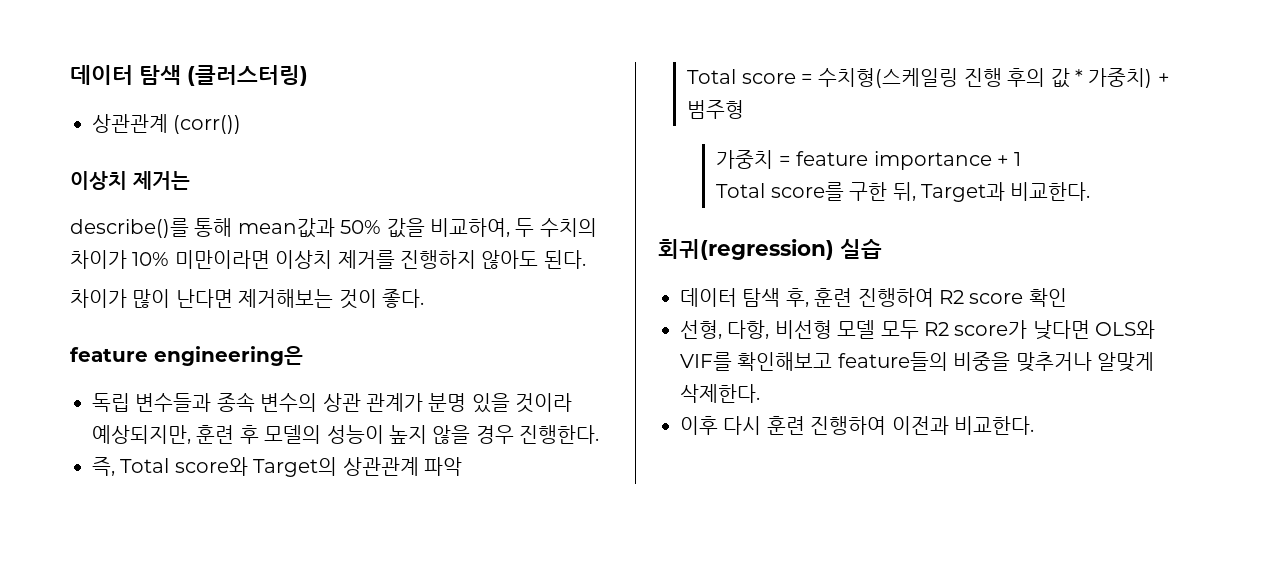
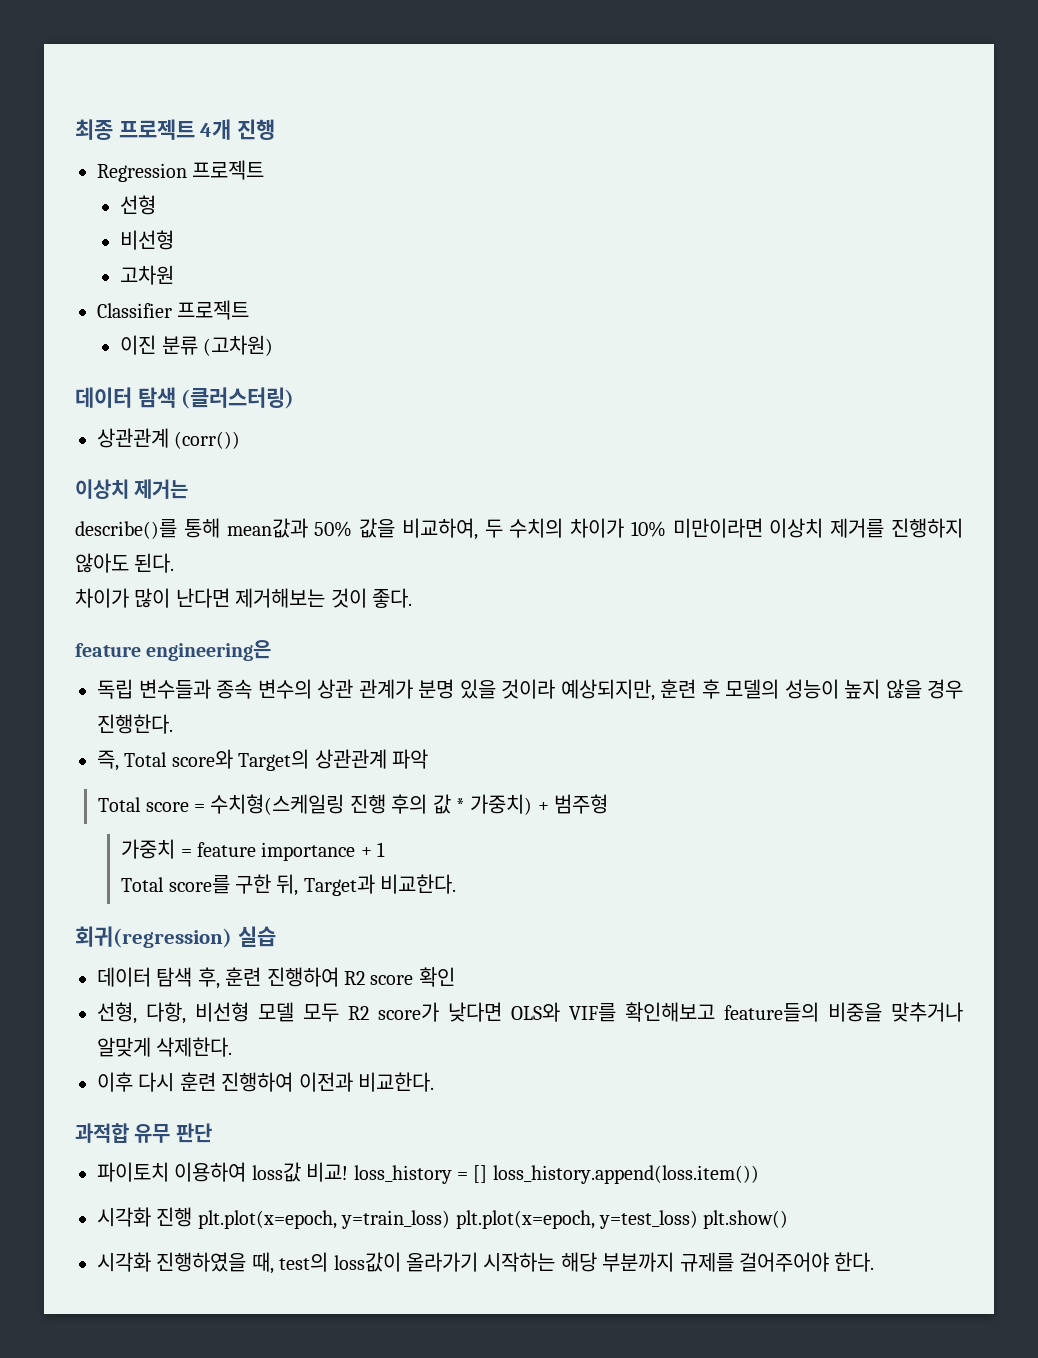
(70, 75) none -> [75,119,276,140] [97,160,265,182] [120,195,157,215] [120,230,175,250] [120,265,175,285] [97,300,250,320] [120,335,273,356] 최종 프로젝트 4개 진행 // Regression 프로젝트 // 선형 // 비선형 // 고차원 // Classifier 프로젝트 // 이진 분류 (고차원) //
(1034, 425) none -> [75,1123,212,1143] [97,1162,759,1184] [97,1207,789,1229] [97,1252,875,1274] // 과적합 유무 판단 // 파이토치 이용하여 loss값 비교! loss_history = [] loss_history.append(loss.item()) // 시각화 진행 plt.plot(x=epoch, y=train_loss) plt.plot(x=epoch, y=test_loss) plt.show() // 시각화 진행하였을 때, test의 loss값이 올라가기 시작하는 해당 부분까지 규제를 걸어주어야 한다.

